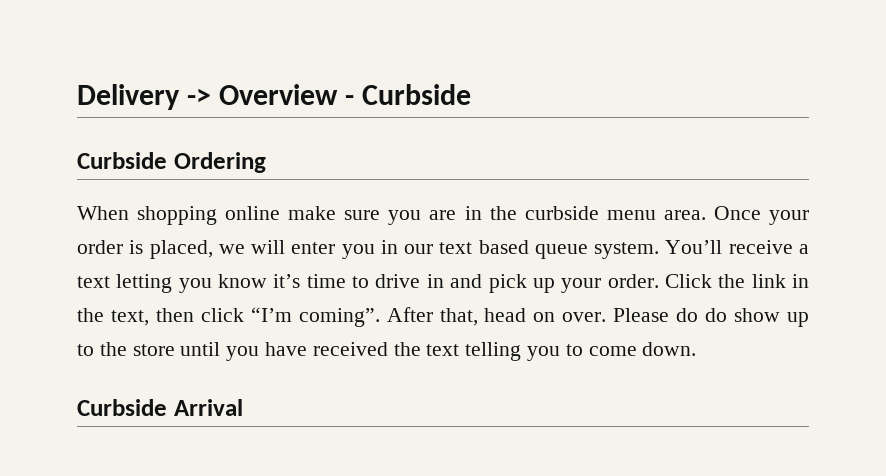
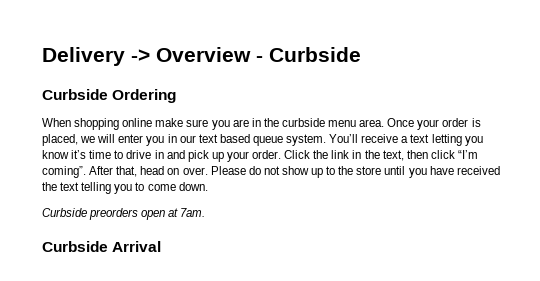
[705,308,728,322] do -> [263,166,280,175] not
(697, 349) none -> [42,208,206,220] // Curbside preorders open at 7am.

